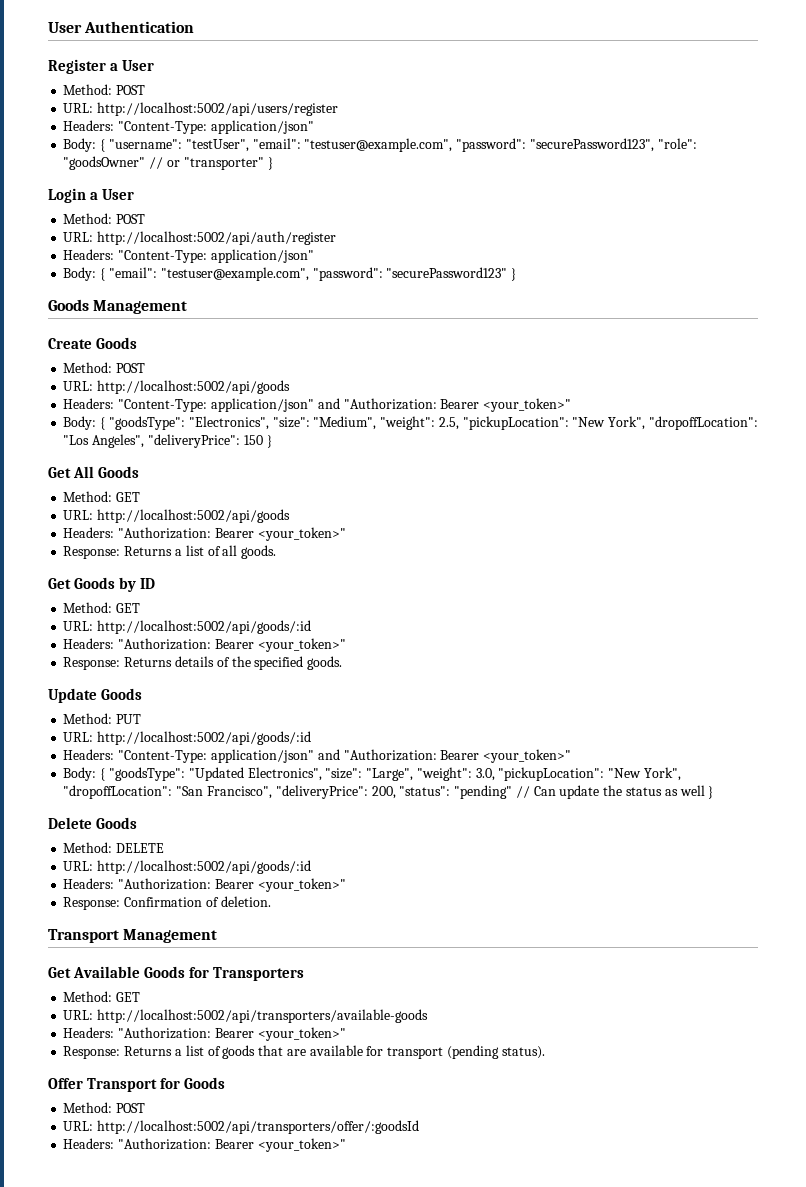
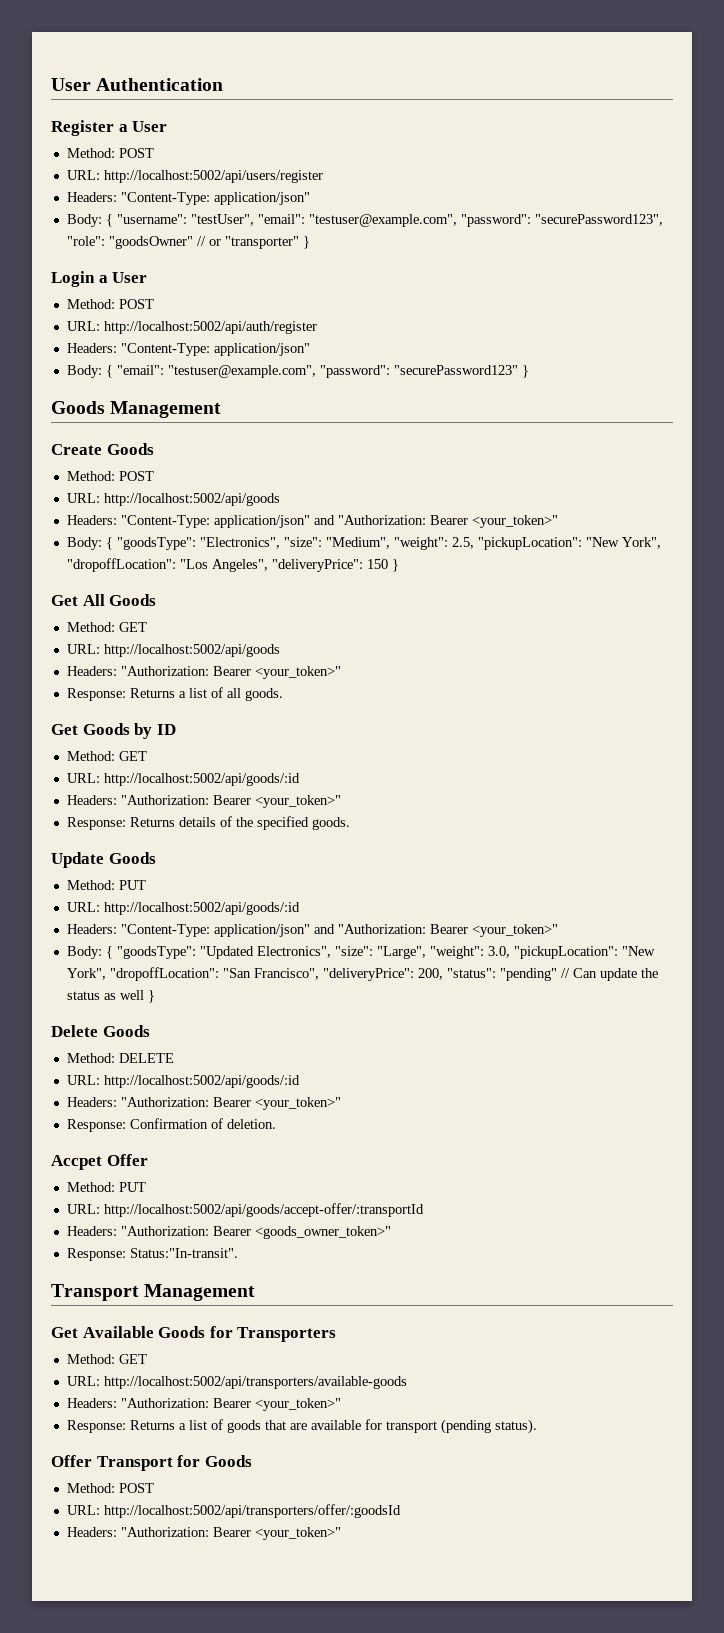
(271, 901) none -> [51,1154,148,1170] [66,1182,146,1192] [66,1203,424,1217] [66,1226,391,1239] [66,1248,238,1261] // Accpet Offer // Method: PUT // URL: http://localhost:5002/api/goods/accept-offer/:transportId // Headers: "Authorization: Bearer <goods_owner_token>" // Response: Status:"In-transit".

